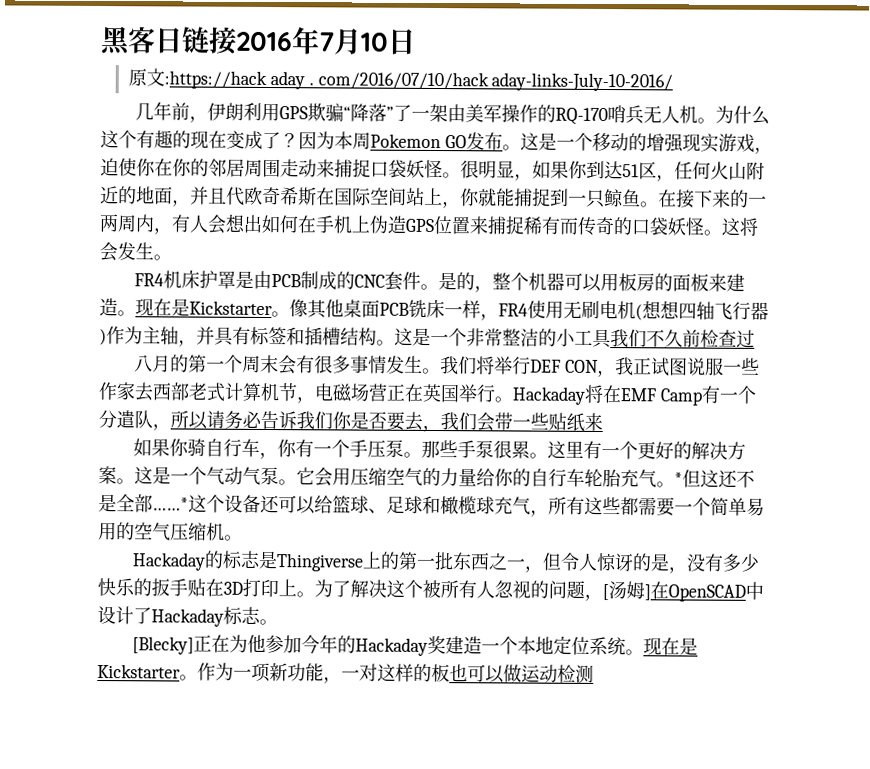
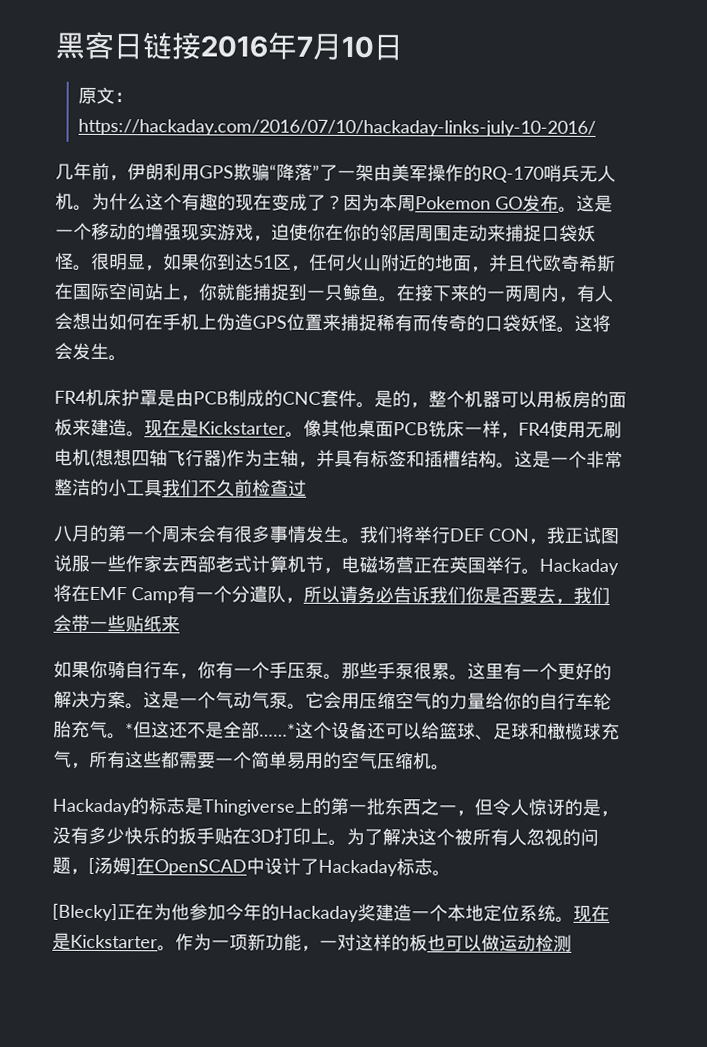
[163,70,674,92] :https://hack aday . com/2016/07/10/hack aday-links-July-10-2016/ -> [114,92,134,103] [78,118,597,137] ：https://hackaday.com/2016/07/10/hackaday-links-july-10-2016/

